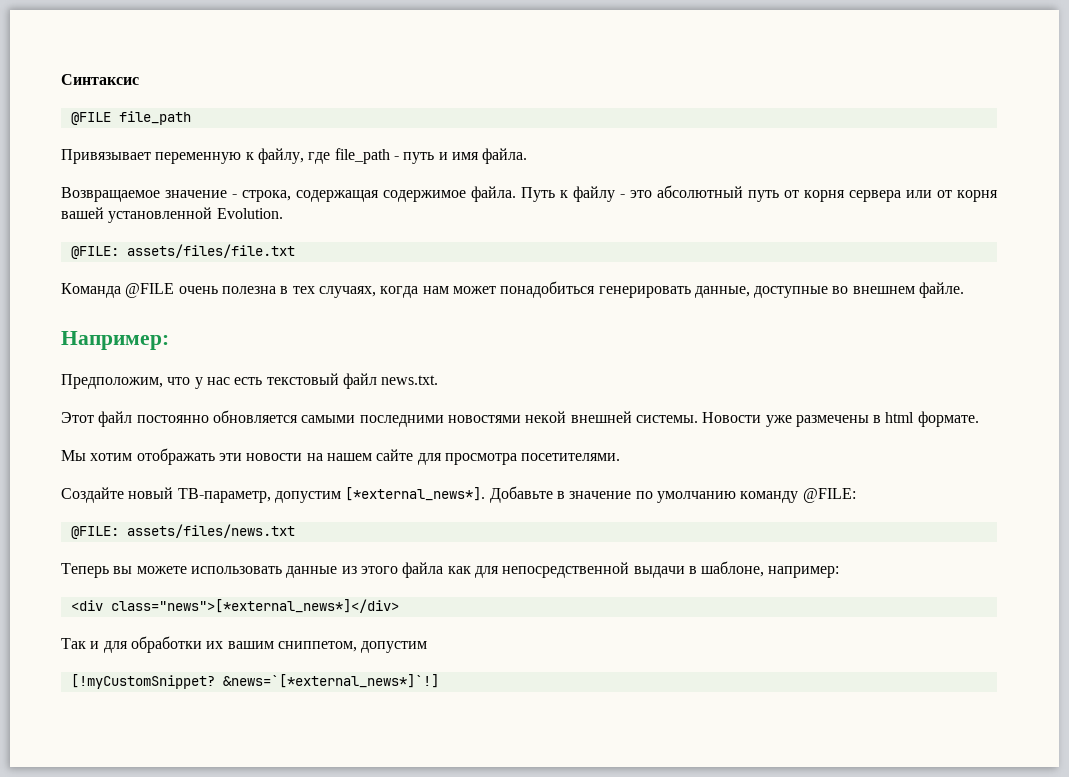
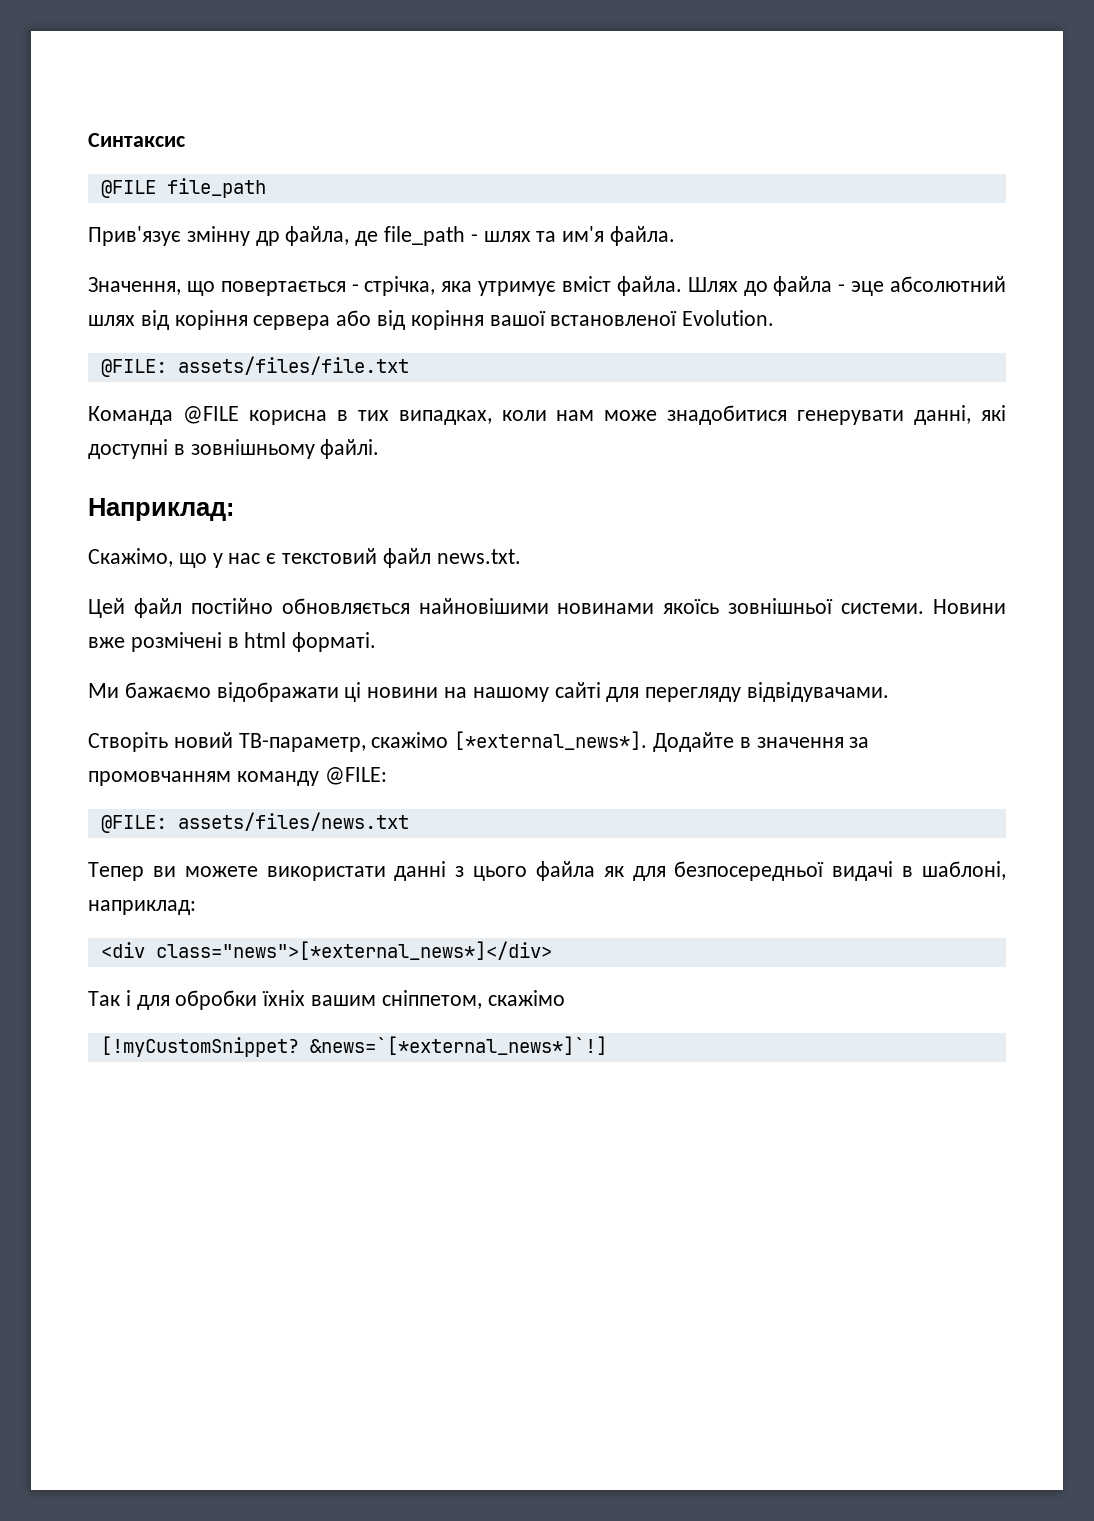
[61,148,528,164] [61,185,998,202] [61,207,213,223] Привязывает переменную к файлу, где file_path - путь и имя файла. // Возвращаемое значение - строка, содержащая содержимое файла. Путь к файлу - это абсолютный путь от корня сервера или от корня вашей установленной -> [88,226,676,246] [88,276,1007,296] [88,310,678,330] Прив'язує змінну др файла, де file_path - шлях та им'я файла. // Значення, що повертається - стрічка, яка утримує вміст файла. Шлях до файла - эце абсолютний шлях від коріння сервера або від коріння вашої встановленої
[178,281,965,298] [61,331,169,350] [61,373,439,389] [61,410,979,427] [61,448,621,465] [61,486,856,503] [70,524,295,539] [61,561,840,578] [70,599,399,613] [61,636,428,653] очень полезна в тех случаях, когда нам может понадобиться генерировать данные, доступные во внешнем файле. // Например: // Предположим, что у нас есть текстовый файл news.txt. // Этот файл постоянно обновляется самыми последними новостями некой внешней системы. Новости уже размечены в html формате. // Мы хотим отображать эти новости на нашем сайте для просмотра посетителями. // Создайте новый ТВ-параметр, допустим [*external_news*]. Добавьте в значение по умолчанию команду @FILE: // @FILE: assets/files/news.txt // Теперь вы можете использовать данные из этого файла как для непосредственной выдачи в шаблоне, например: // <div class="news">[*external_news*]</div> // Так и для обработки их вашим сниппетом, допустим -> [248,405,1006,425] [88,439,380,459] [88,498,234,521] [88,548,521,568] [88,598,1007,618] [88,632,377,652] [88,682,890,702] [88,731,870,752] [88,767,387,786] [100,812,409,833] [88,861,1006,881] [88,900,196,915] [100,941,552,960] [88,990,565,1010] корисна в тих випадках, коли нам може знадобитися генерувати данні, які доступні в зовнішньому файлі. // Наприклад: // Скажімо, що у нас є текстовий файл news.txt. // Цей файл постійно обновляється найновішими новинами якоїсь зовнішньої системи. Новини вже розмічені в html форматі. // Ми бажаємо відображати ці новини на нашому сайті для перегляду відвідувачами. // Створіть новий ТВ-параметр, скажімо [*external_news*]. Додайте в значення за промовчанням команду @FILE: // @FILE: assets/files/news.txt // Тепер ви можете використати данні з цього файла як для безпосередньої видачі в шаблоні, наприклад: // <div class="news">[*external_news*]</div> // Так і для обробки їхніх вашим сніппетом, скажімо

